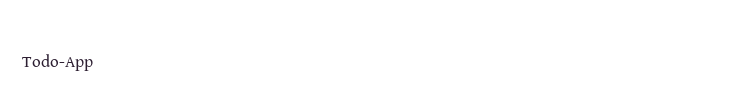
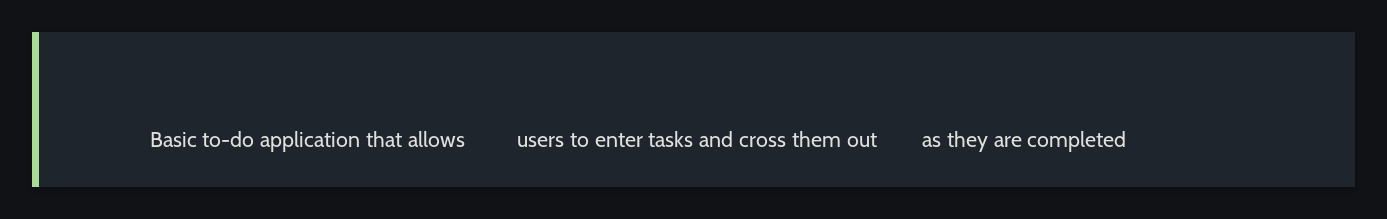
[22,54,93,71] Todo-App -> [149,131,1127,152] Basic to-do application that allows users to enter tasks and cross them out as they are completed

